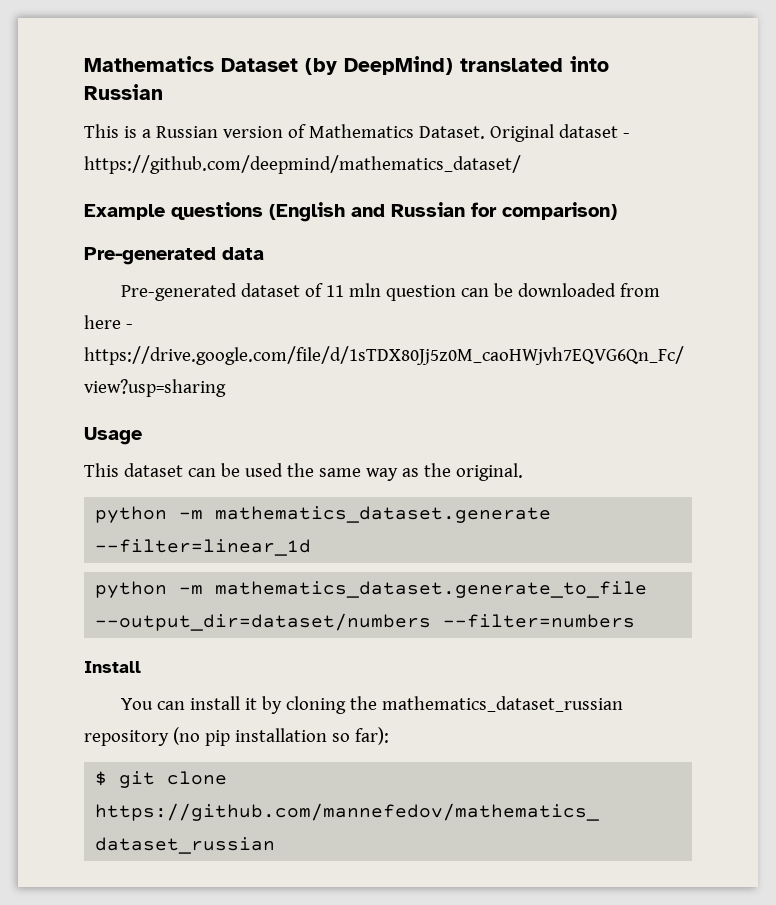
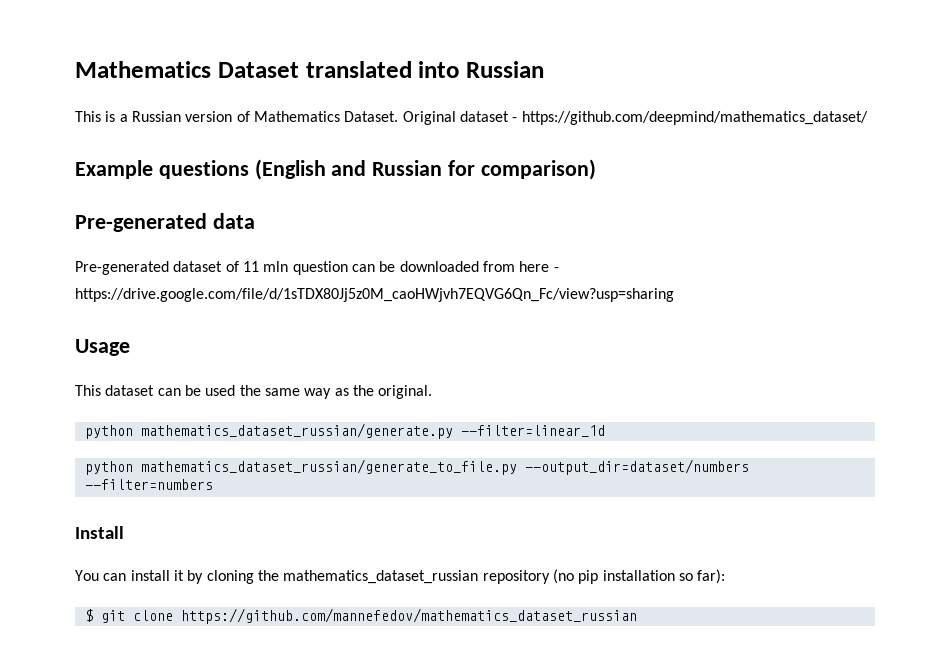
[305,56,453,75] (by DeepMind) -> (299, 70) none
[179,506,552,523] -m mathematics_dataset.generate -> [140,423,453,439] mathematics_dataset_russian/generate.py
[179,581,648,598] -m mathematics_dataset.generate_to_file -> [140,459,517,475] mathematics_dataset_russian/generate_to_file.py

